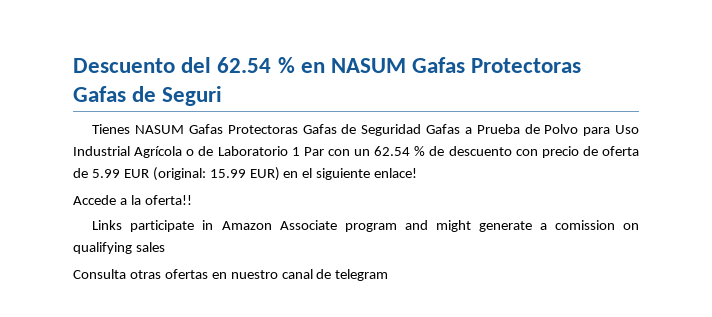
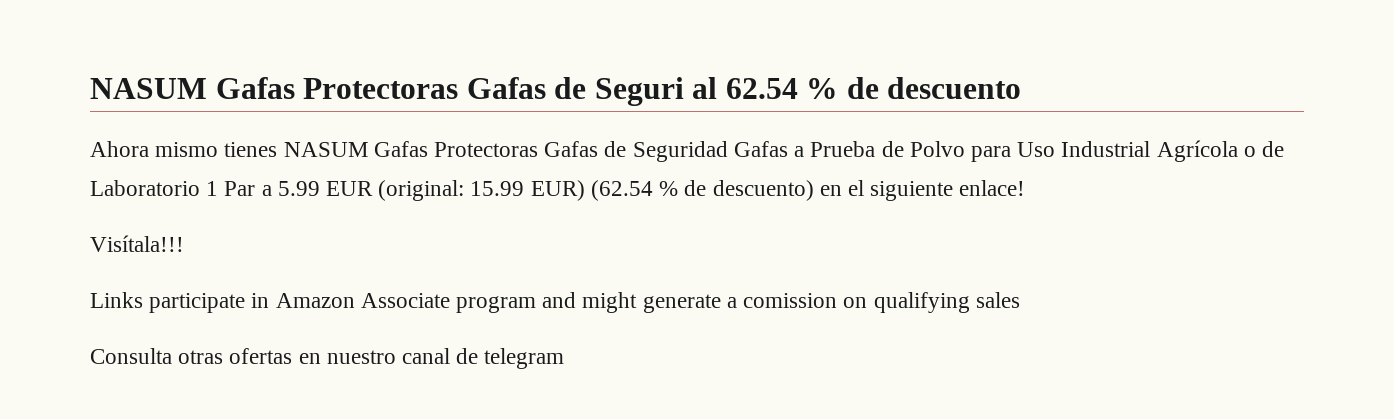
[73,57,325,73] Descuento del 62.54 % en -> (90, 88) none
[92,124,131,134] // Tienes -> [692,77,1022,99] [90,141,278,157] al 62.54 % de descuento // Ahora mismo tienes
[327,146,639,158] [73,168,88,178] con un 62.54 % de descuento con precio de oferta de -> [261,185,272,196] a
(280, 174) none -> [590,180,814,201] (62.54 % de descuento)
[73,195,192,205] Accede a la oferta!! -> [90,235,184,252] Visítala!!!

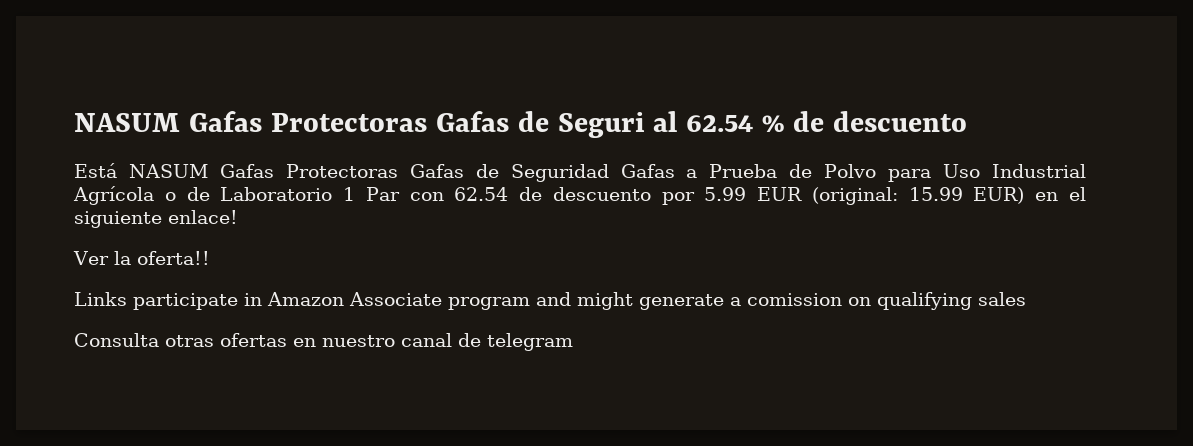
[90,141,278,157] Ahora mismo tienes -> [74,163,117,178] Está
[261,185,272,196] a -> [409,187,695,205] con 62.54 de descuento por
[590,180,814,201] (62.54 % de descuento) -> (1025, 195) none
[90,235,184,252] Visítala!!! -> [73,251,210,265] Ver la oferta!!

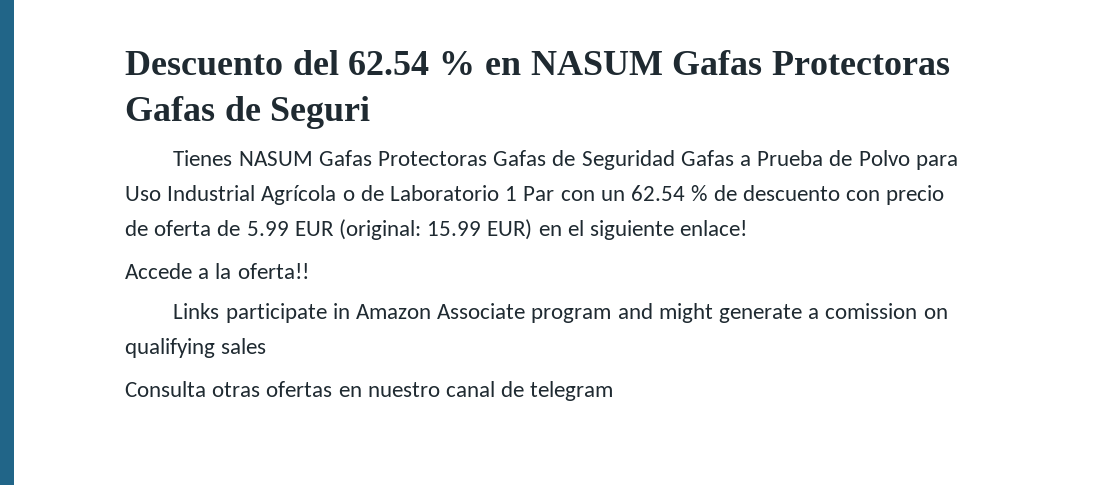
(74, 122) none -> [125,50,521,75] Descuento del 62.54 % en
[653,111,968,132] [74,163,117,178] al 62.54 % de descuento // Está -> [173,150,233,166] // Tienes
[454,187,695,205] 62.54 de descuento por -> [600,185,945,205] [125,220,241,236] un 62.54 % de descuento con precio de oferta de
[73,251,109,265] Ver -> [125,263,210,279] Accede a

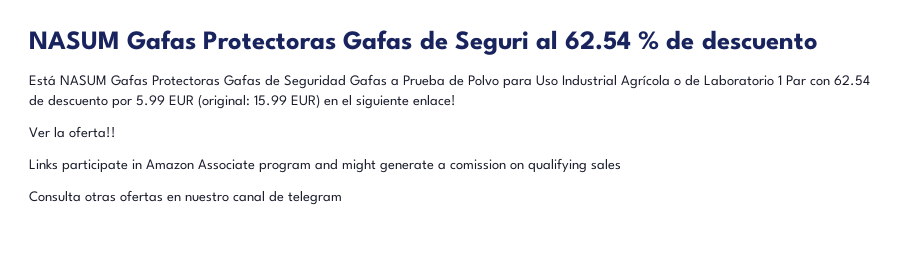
[125,50,521,75] Descuento del 62.54 % en -> (29, 40) none
[173,150,233,166] // Tienes -> [535,30,818,50] [29,75,56,86] al 62.54 % de descuento // Está
[600,185,945,205] [125,220,241,236] un 62.54 % de descuento con precio de oferta de -> [834,75,870,86] [29,95,132,109] 62.54 de descuento por
[125,263,210,279] Accede a -> [29,127,50,138] Ver

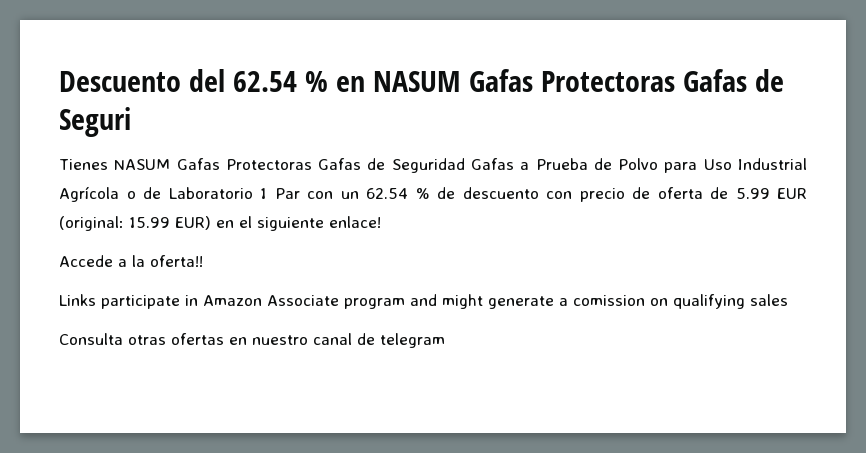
(29, 40) none -> [59,69,365,92] Descuento del 62.54 % en
[535,30,818,50] [29,75,56,86] al 62.54 % de descuento // Está -> [59,159,108,170] // Tienes
[834,75,870,86] [29,95,132,109] 62.54 de descuento por -> [340,187,728,202] un 62.54 % de descuento con precio de oferta de
[29,127,50,138] Ver -> [59,255,127,267] Accede a

